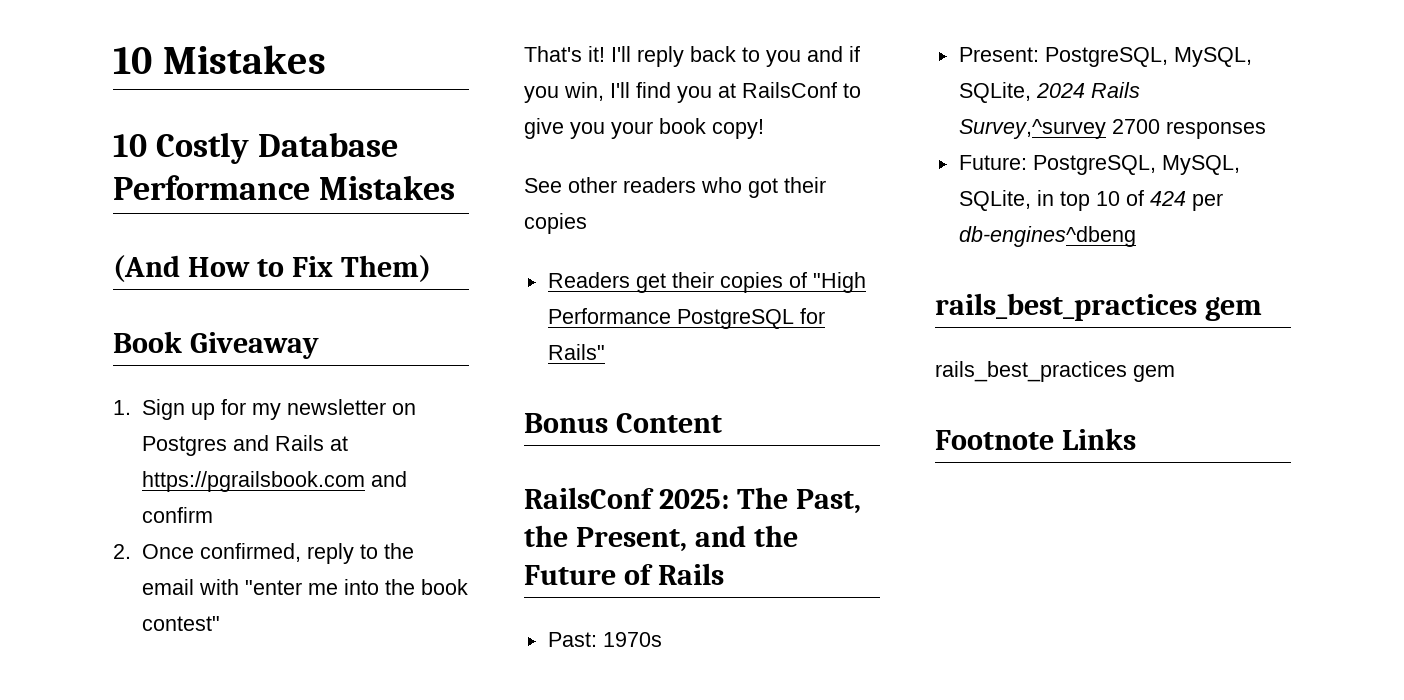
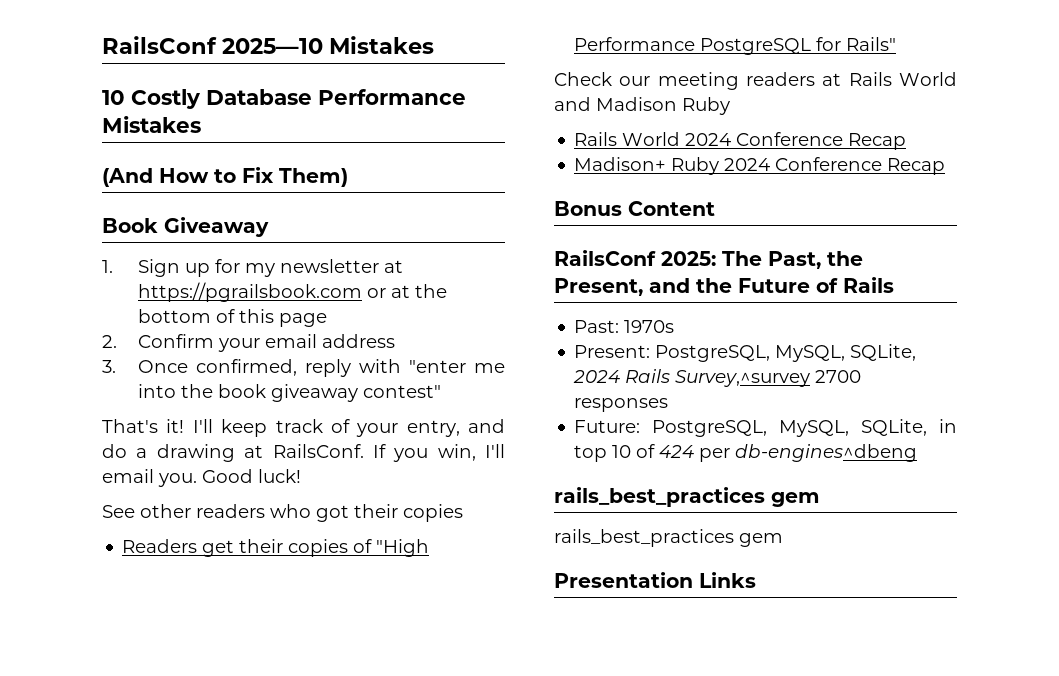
[113,46,152,74] 10 -> [102,36,324,54] RailsConf 2025—10
[391,403,416,415] [141,435,348,456] [141,471,407,492] [141,507,213,523] [113,543,414,564] [141,579,194,595] on Postgres and Rails at https://pgrailsbook.com and confirm // 2. Once confirmed, reply to the email -> [384,260,404,273] [138,282,448,302] [138,309,328,327] [102,334,396,352] [102,359,352,377] at https://pgrailsbook.com or at the bottom of this page // 2. Confirm your email address // 3. Once confirmed, reply
(468, 587) none -> [271,384,359,402] giveaway
[637,46,860,67] [524,82,861,103] [524,118,764,139] reply back to you and if you win, I'll find you at RailsConf to give you your book copy! -> [221,419,505,437] [102,444,505,462] [102,469,301,487] keep track of your entry, and do a drawing at RailsConf. If you win, I'll email you. Good luck!
(605, 352) none -> [554,72,957,90] [554,97,730,115] [574,132,907,150] [574,157,946,175] // Check our meeting readers at Rails World and Madison Ruby // Rails World 2024 Conference Recap // Madison+ Ruby 2024 Conference Recap
[935,430,1054,450] Footnote -> [554,572,693,588] Presentation

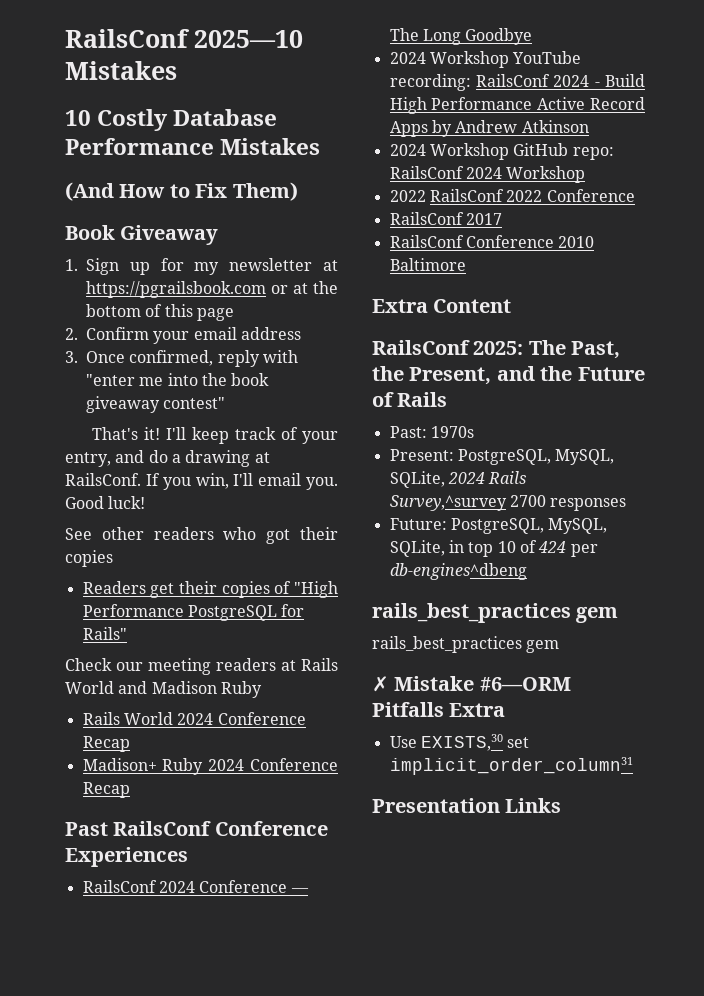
[554,201,622,216] Bonus -> [65,821,328,836] [65,847,188,867] [82,880,309,893] [389,28,533,45] [389,51,582,68] [389,74,645,91] [389,97,645,114] [389,120,589,137] [389,143,614,160] [389,166,586,183] [389,189,635,202] [389,212,502,225] [389,235,595,248] [389,258,466,271] [372,299,428,313] Past RailsConf Conference Experiences // RailsConf 2024 Conference — The Long Goodbye // 2024 Workshop YouTube recording: RailsConf 2024 - Build High Performance Active Record Apps by Andrew Atkinson // 2024 Workshop GitHub repo: RailsConf 2024 Workshop // 2022 RailsConf 2022 Conference // RailsConf 2017 // RailsConf Conference 2010 Baltimore // Extra
(783, 540) none -> [372,676,571,692] [372,702,506,717] [389,734,530,751] [389,757,633,775] // ✗ Mistake #6—ORM Pitfalls Extra // Use EXISTS,30 set implicit_order_column31

